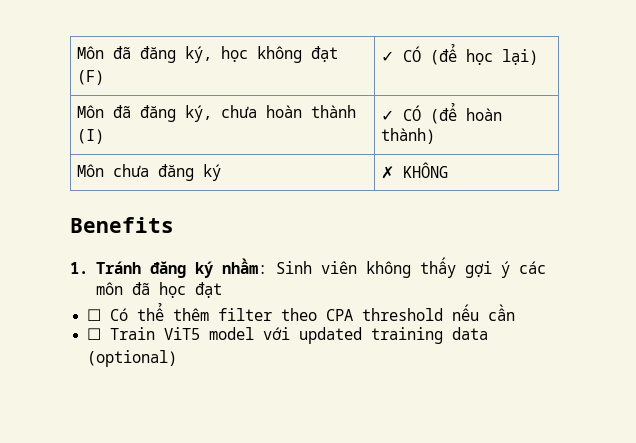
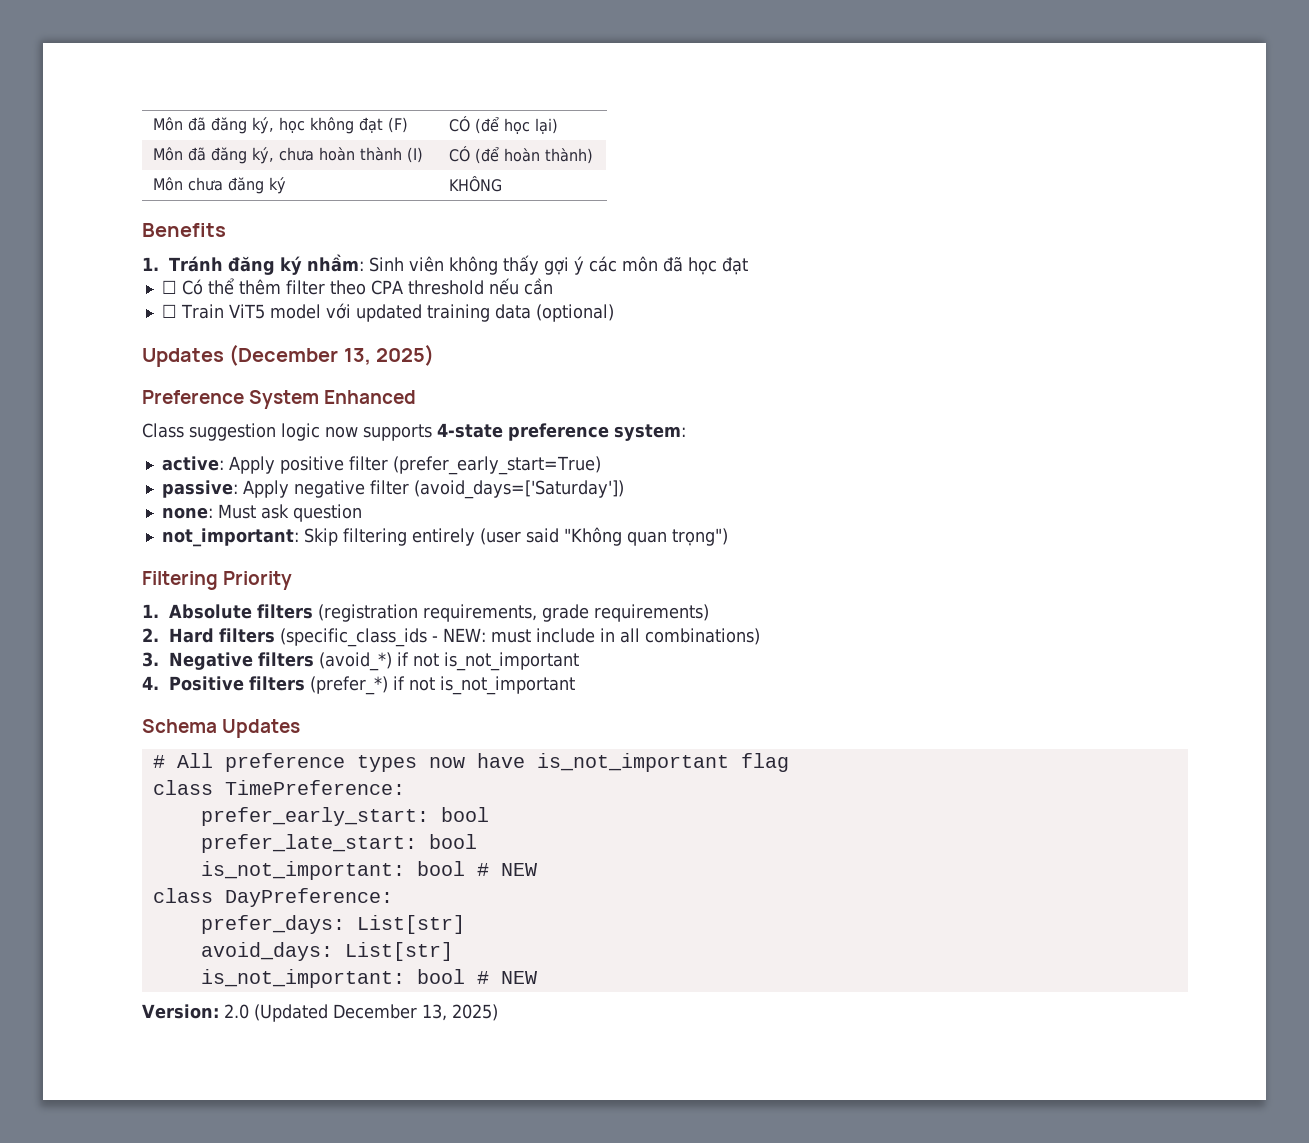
[380,51,394,62] ✓ -> (408, 125) none
[380,110,394,121] ✓ -> (423, 155) none
[380,166,394,179] ✗ -> (286, 185) none
(178, 358) none -> [142,344,435,367] [142,390,417,409] [142,423,686,441] [161,456,601,475] [161,480,624,499] [161,504,362,522] [161,527,728,547] [142,571,293,590] [142,604,709,622] [142,628,760,647] [142,652,579,671] [142,676,575,695] [142,719,301,738] [152,753,789,772] [152,780,405,795] [200,807,489,826] [200,834,477,853] [200,861,537,880] [152,888,393,907] [200,915,465,934] [200,942,453,961] [200,969,537,988] [142,1004,498,1022] // Updates (December 13, 2025) // Preference System Enhanced // Class suggestion logic now supports 4-state preference system: // active: Apply positive filter (prefer_early_start=True) // passive: Apply negative filter (avoid_days=['Saturday']) // none: Must ask question // not_important: Skip filtering entirely (user said "Không quan trọng") // Filtering Priority // 1. Absolute filters (registration requirements, grade requirements) // 2. Hard filters (specific_class_ids - NEW: must include in all combinations) // 3. Negative filters (avoid_*) if not is_not_important // 4. Positive filters (prefer_*) if not is_not_important // Schema Updates // # All preference types now have is_not_important flag // class TimePreference: // prefer_early_start: bool // prefer_late_start: bool // is_not_important: bool # NEW // class DayPreference: // prefer_days: List[str] // avoid_days: List[str] // is_not_important: bool # NEW // Version: 2.0 (Updated December 13, 2025)

